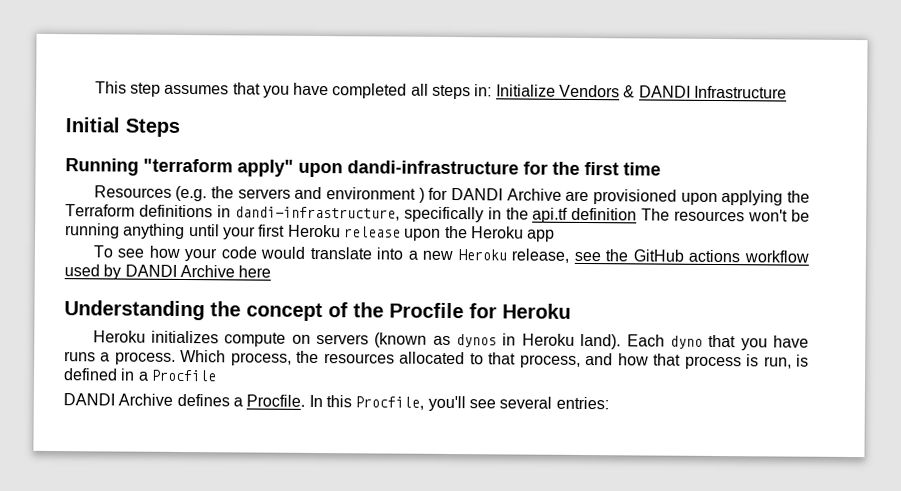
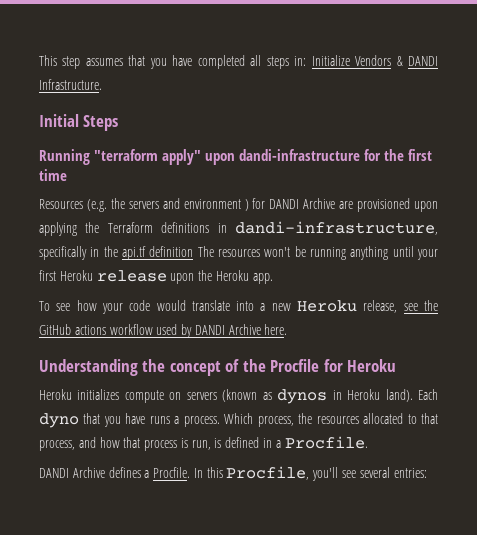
[694,85,788,99] Infrastructure -> [39,79,102,90] Infrastructure.
[527,229,556,242] app -> [252,273,273,284] app.
[238,265,272,278] here -> [264,324,288,335] here.
[150,369,217,382] Procfile -> [284,436,368,449] Procfile.

